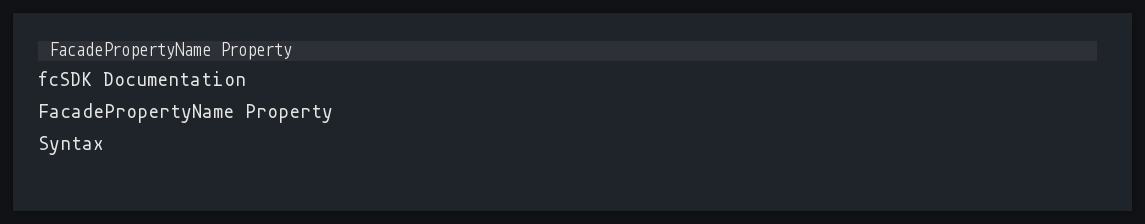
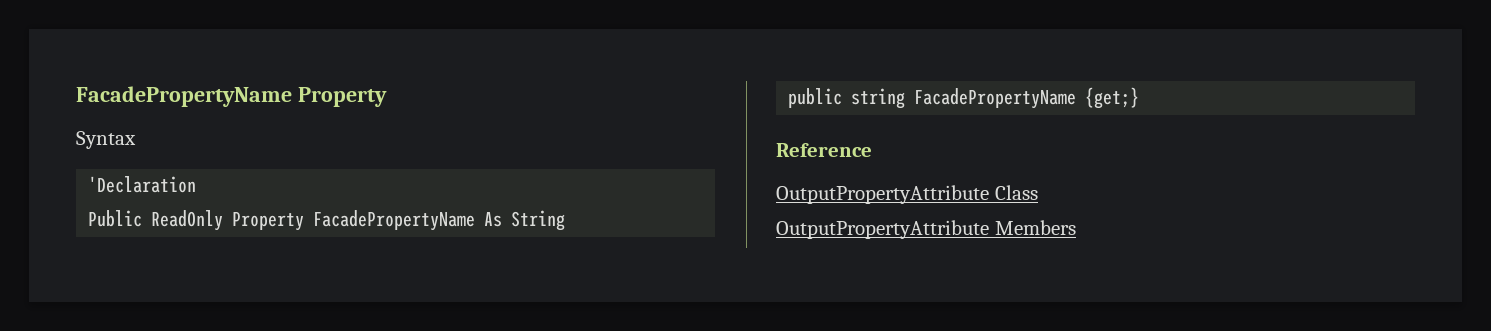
[49,42,293,60] [38,71,246,86] [38,103,333,123] [38,136,104,155] FacadePropertyName Property // fcSDK Documentation // FacadePropertyName Property // Syntax -> [76,86,387,107] [76,131,136,149] [88,176,197,193] [88,210,566,231] [788,87,1140,109] [776,143,872,157] [776,185,1038,204] [776,220,1076,239] FacadePropertyName Property // Syntax // 'Declaration // Public ReadOnly Property FacadePropertyName As String // public string FacadePropertyName {get;} // Reference // OutputPropertyAttribute Class // OutputPropertyAttribute Members

